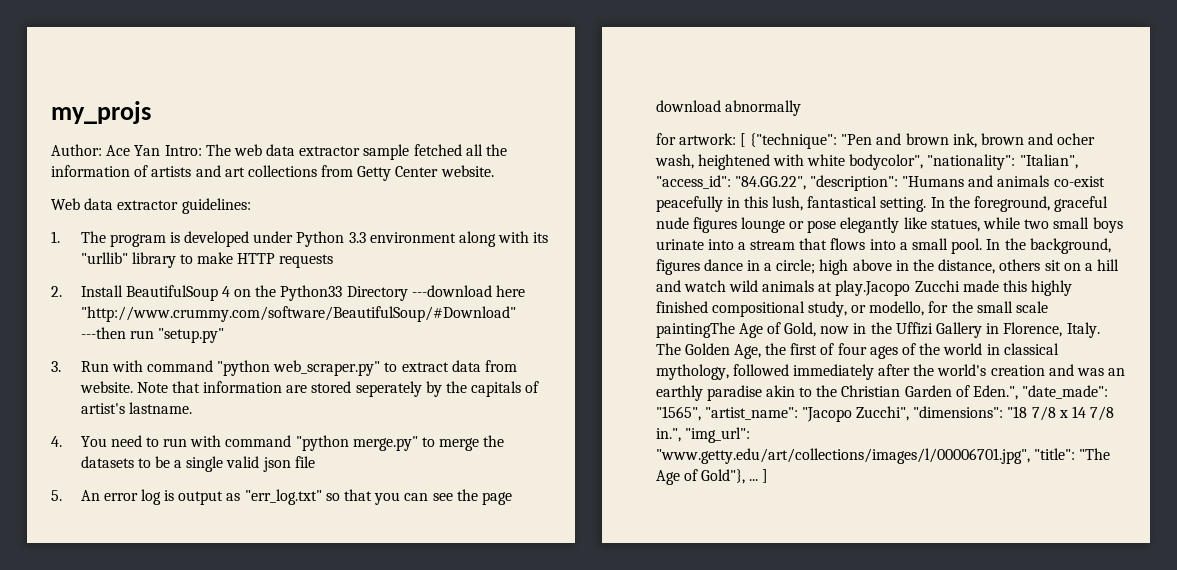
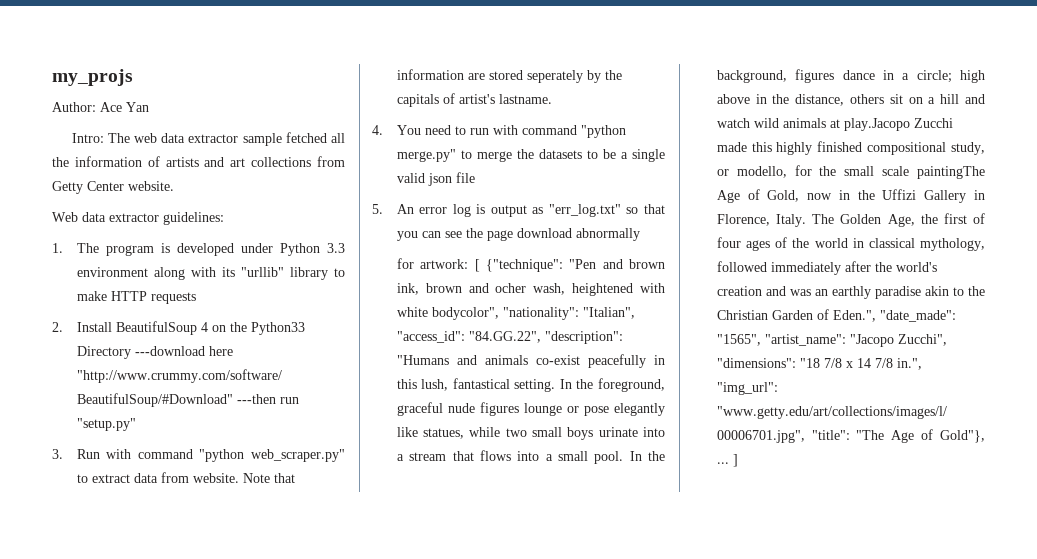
(161, 150) none -> (149, 107) //

